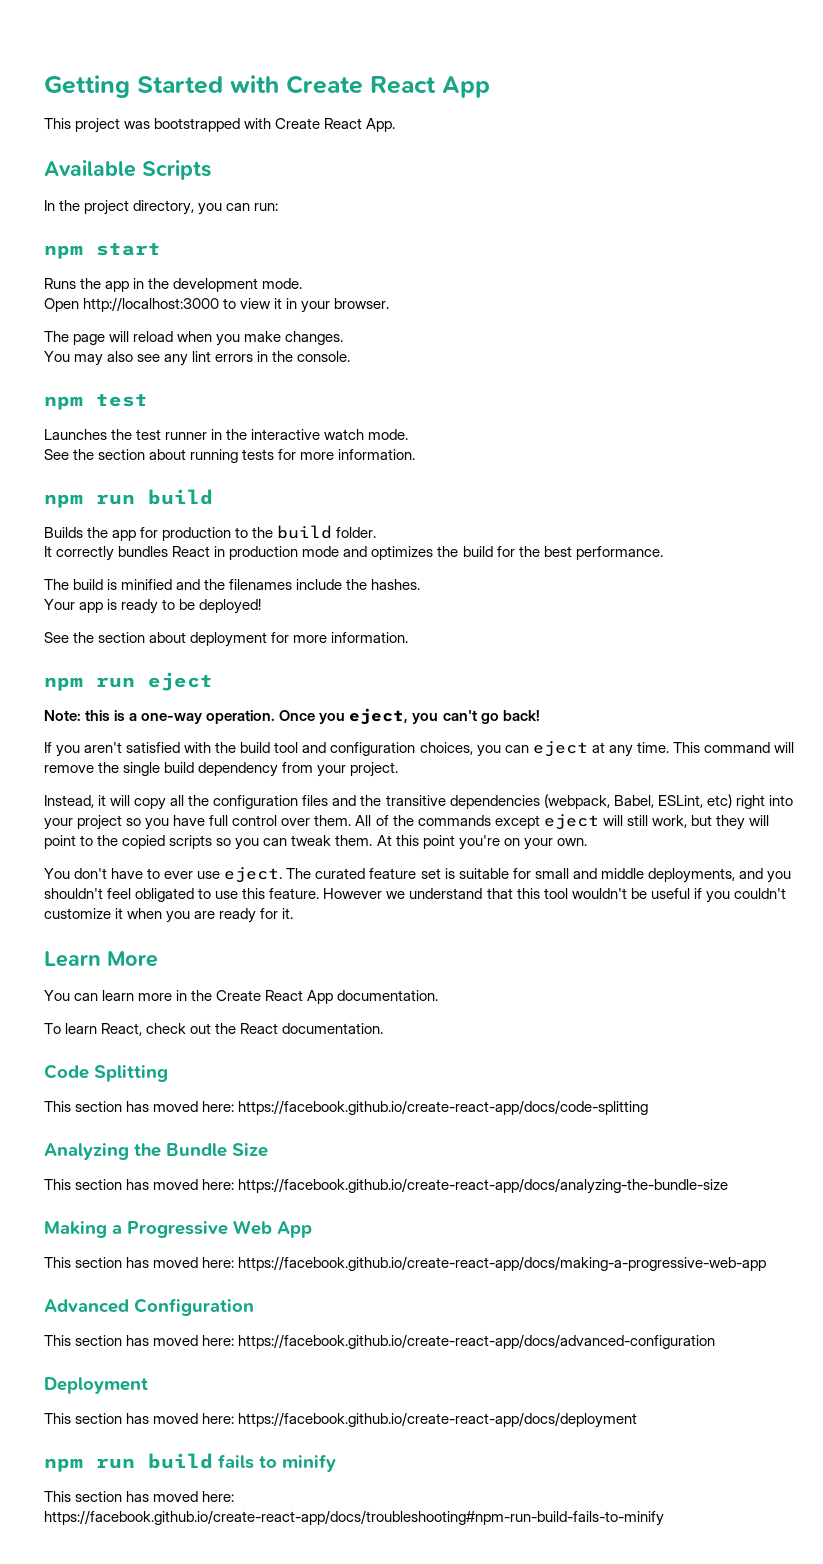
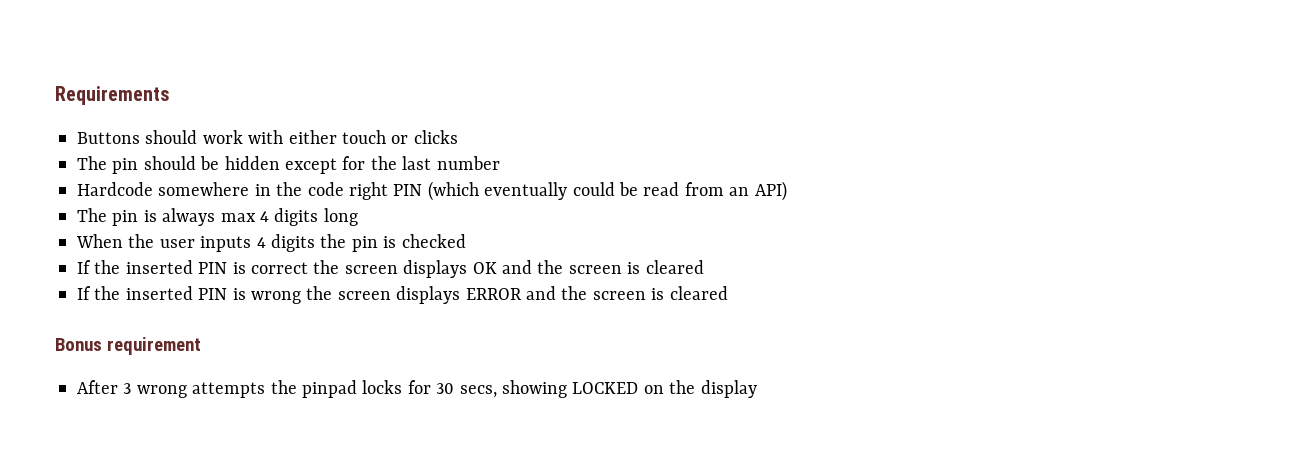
[44,75,490,98] [44,118,396,133] [44,160,211,180] [44,200,279,215] [44,243,161,259] [44,278,303,292] [44,297,390,313] [44,331,344,346] [44,351,351,366] [44,394,148,410] [44,429,409,440] [44,449,416,463] [44,489,213,508] [44,525,377,541] [44,546,663,561] [44,579,421,590] [44,599,262,614] [44,632,409,647] [44,672,213,691] [44,708,540,725] [44,741,794,757] [44,762,399,777] [44,794,793,810] [44,814,769,830] [44,835,587,850] [44,867,791,883] [44,888,786,903] [44,908,294,923] [44,951,158,967] [44,990,439,1004] [44,1023,384,1036] [44,1064,168,1082] [44,1100,649,1115] [44,1143,268,1160] [44,1178,729,1194] [44,1220,312,1238] [44,1256,767,1271] [44,1298,254,1316] [44,1334,716,1349] [44,1377,148,1394] [44,1412,638,1428] [44,1453,336,1472] [44,1491,235,1502] [44,1510,664,1526] Getting Started with Create React App // This project was bootstrapped with Create React App. // Available Scripts // In the project directory, you can run: // npm start // Runs the app in the development mode. // Open http://localhost:3000 to view it in your browser. // The page will reload when you make changes. // You may also see any lint errors in the console. // npm test // Launches the test runner in the interactive watch mode. // See the section about running tests for more information. // npm run build // Builds the app for production to the build folder. // It correctly bundles React in production mode and optimizes the build for the best performance. // The build is minified and the filenames include the hashes. // Your app is ready to be deployed! // See the section about deployment for more information. // npm run eject // Note: this is a one-way operation. Once you eject, you can't go back! // If you aren't satisfied with the build tool and configuration choices, you can eject at any time. This command will remove the single build dependency from your project. // Instead, it will copy all the configuration files and the transitive dependencies (webpack, Babel, ESLint, etc) right into your project so you have full control over them. All of the commands except eject will still work, but they will point to the copied scripts so you can tweak them. At this point you're on your own. // You don't have to ever use eject. The curated feature set is suitable for small and middle deployments, and you shouldn't feel obligated to use this feature. However we understand that this tool wouldn't be useful if you couldn't customize it when you are ready for it. // Learn More // You can learn more in the Create React App documentation. // To learn React, check out the React documentation. // Code Splitting // This section has moved here: https://facebook.github.io/create-react-app/docs/code-splitting // Analyzing the Bundle Size // This section has moved here: https://facebook.github.io/create-react-app/docs/analyzing-the-bundle-size // Making a Progressive Web App // This section has moved here: https://facebook.github.io/create-react-app/docs/making-a-progressive-web-app // Advanced Configuration // This section has moved here: https://facebook.github.io/create-react-app/docs/advanced-configuration // Deployment // This section has moved here: https://facebook.github.io/create-react-app/docs/deployment // npm run build fails to minify // This section has moved here: https://facebook.github.io/create-react-app/docs/troubleshooting#npm-run-build-fails-to-minify -> [55,86,170,105] [77,130,458,144] [77,156,500,174] [77,181,787,201] [77,208,358,226] [76,234,466,252] [77,260,704,278] [77,286,728,304] [55,337,201,355] [77,380,757,398] Requirements // Buttons should work with either touch or clicks // The pin should be hidden except for the last number // Hardcode somewhere in the code right PIN (which eventually could be read from an API) // The pin is always max 4 digits long // When the user inputs 4 digits the pin is checked // If the inserted PIN is correct the screen displays OK and the screen is cleared // If the inserted PIN is wrong the screen displays ERROR and the screen is cleared // Bonus requirement // After 3 wrong attempts the pinpad locks for 30 secs, showing LOCKED on the display

